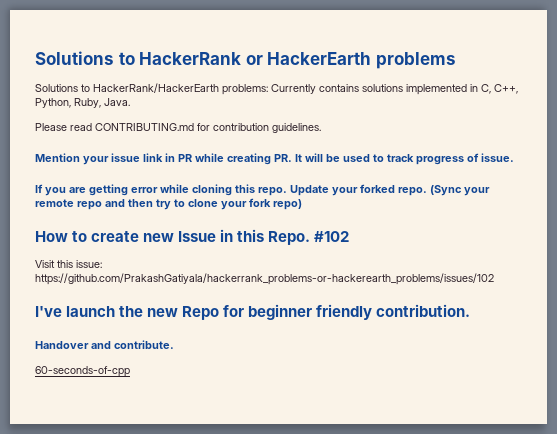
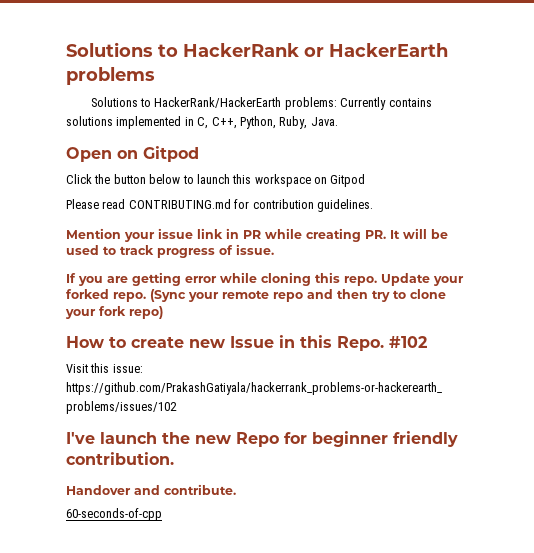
(130, 102) none -> [66,146,199,162] [66,174,366,187] // Open on Gitpod // Click the button below to launch this workspace on Gitpod

